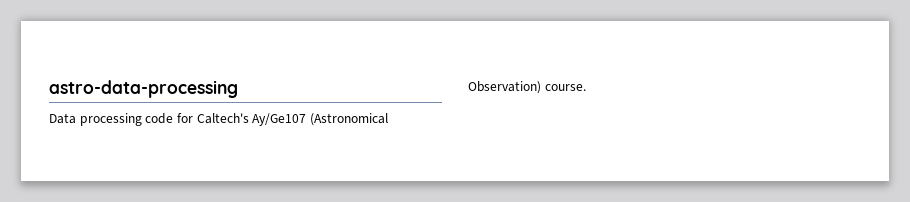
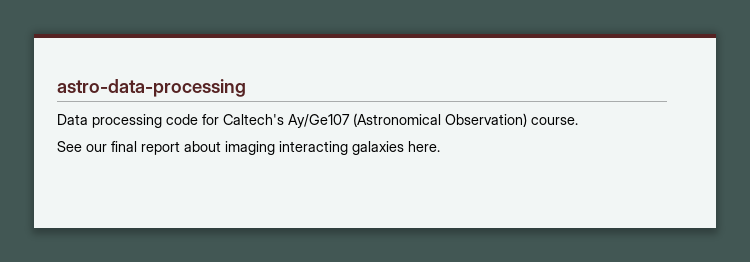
(586, 87) none -> [57,141,440,155] // See our final report about imaging interacting galaxies here.

